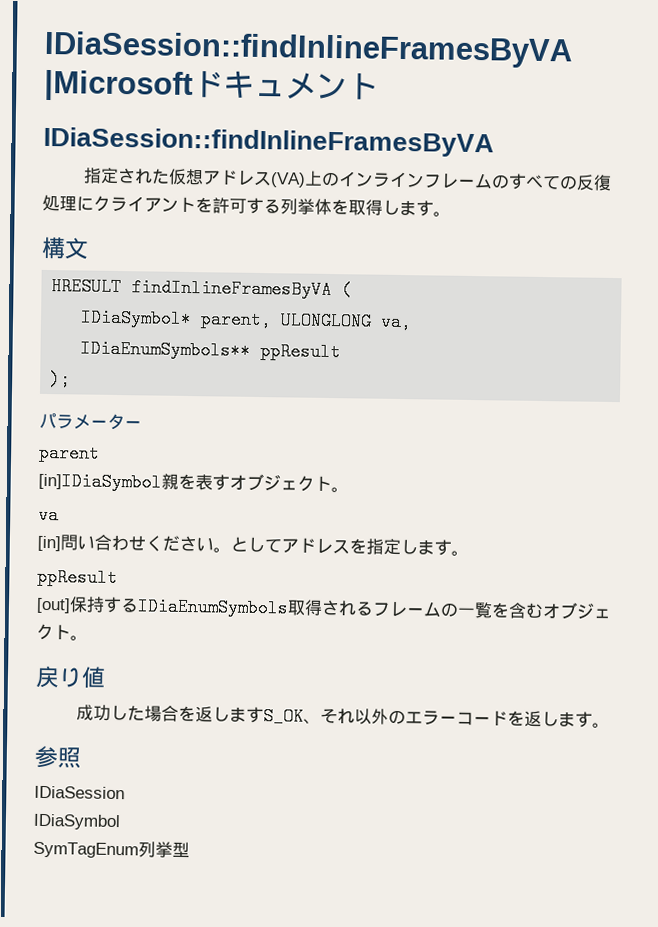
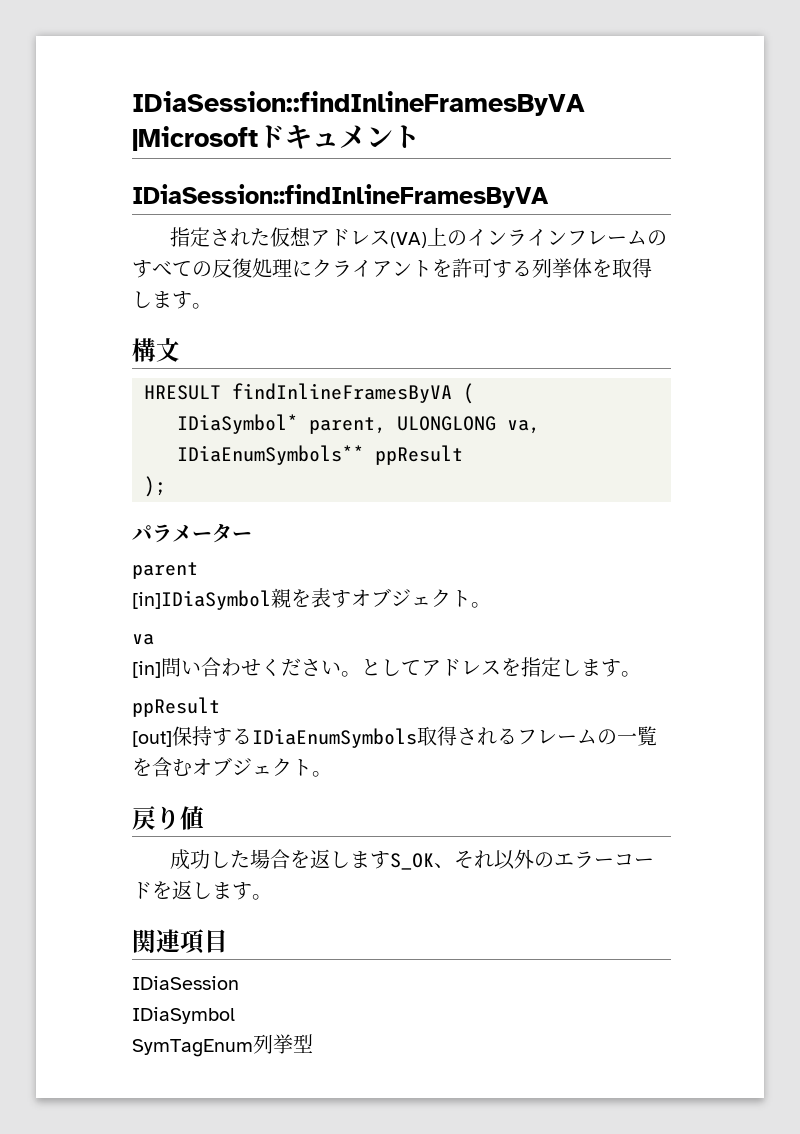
[34,745,81,769] 参照 -> [132,929,228,954] 関連項目

